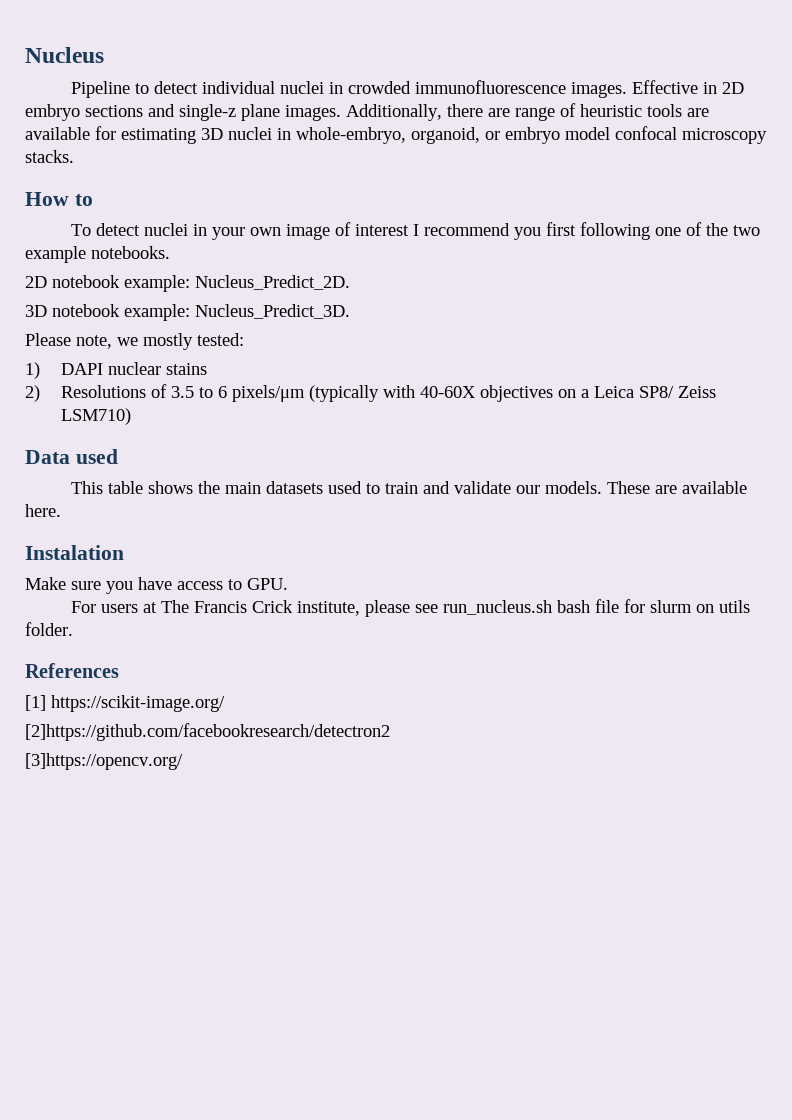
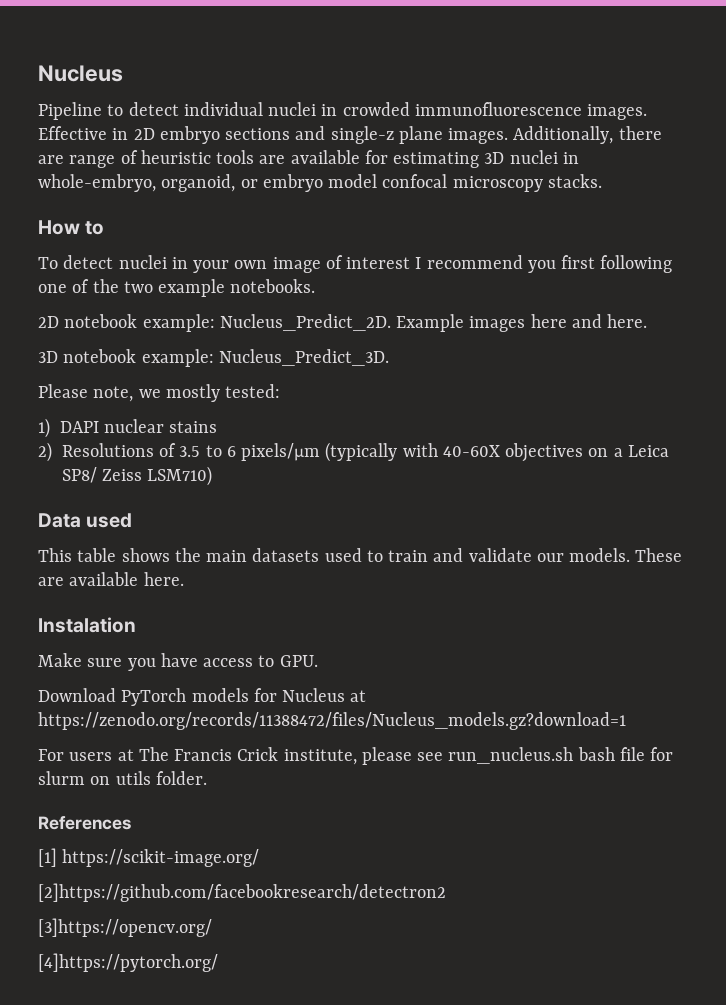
(350, 282) none -> [396,314,648,332] Example images here and here.
(288, 584) none -> [38,688,367,706] [38,712,626,730] // Download PyTorch models for Nucleus at https://zenodo.org/records/11388472/files/Nucleus_models.gz?download=1
(183, 761) none -> [38,953,218,972] // [4]https://pytorch.org/

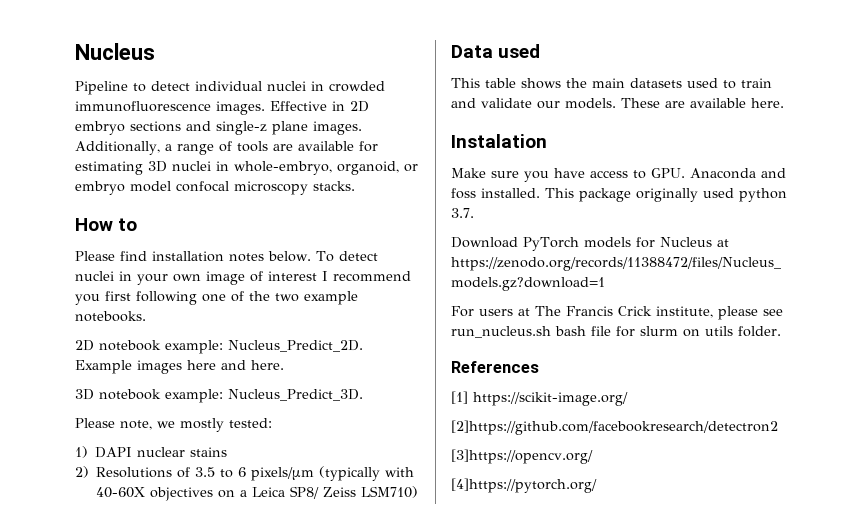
[618,126,662,140] [38,155,64,164] there are -> [164,144,172,151] a
[140,150,211,164] heuristic -> (232, 146) none
(105, 228) none -> [75,251,311,262] Please find installation notes below.
(318, 661) none -> [690,168,786,179] [451,188,787,202] [451,208,474,218] Anaconda and foss installed. This package originally used python 3.7.

